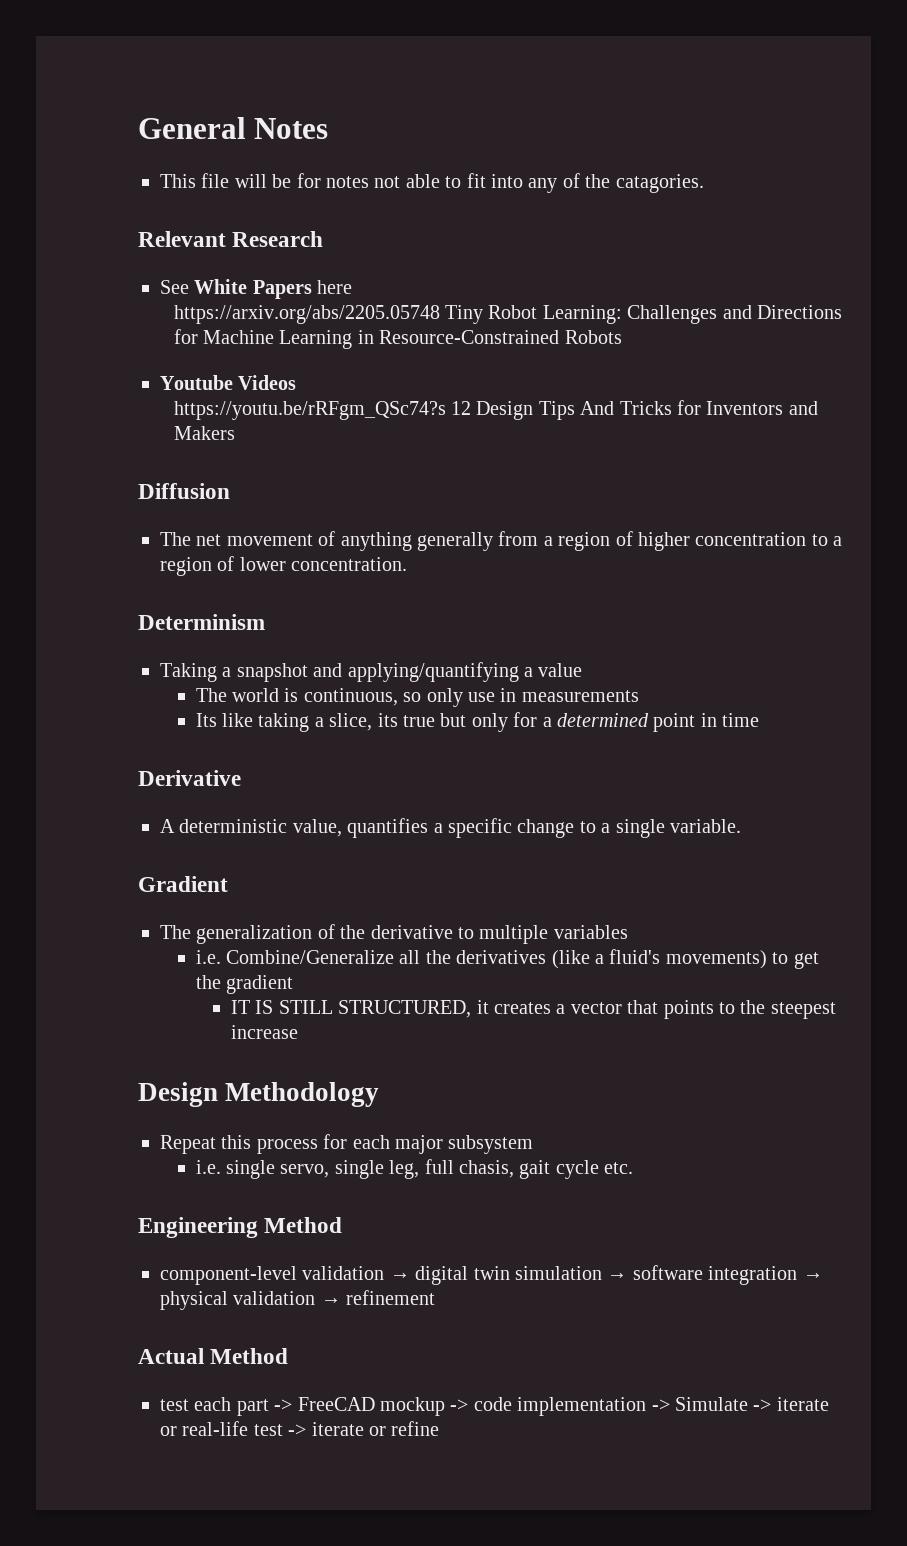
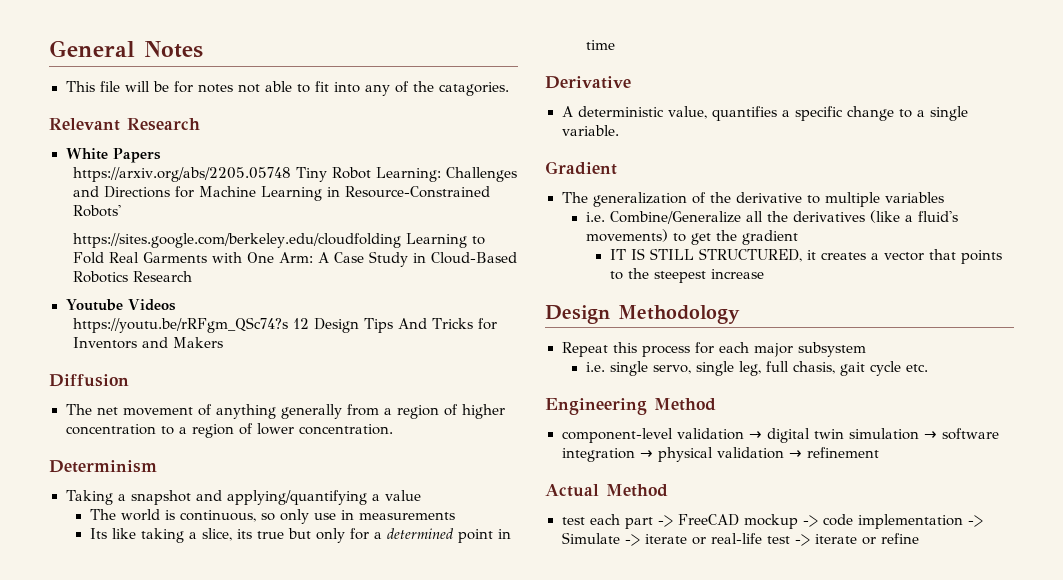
[160,280,189,294] See -> (200, 124) none
[317,280,353,294] here -> (161, 155) none
[564,330,622,344] Robots -> [73,205,122,217] [73,233,486,248] [73,251,518,267] [73,271,193,283] Robots' // https://sites.google.com/berkeley.edu/cloudfolding Learning to Fold Real Garments with One Arm: A Case Study in Cloud-Based Robotics Research

